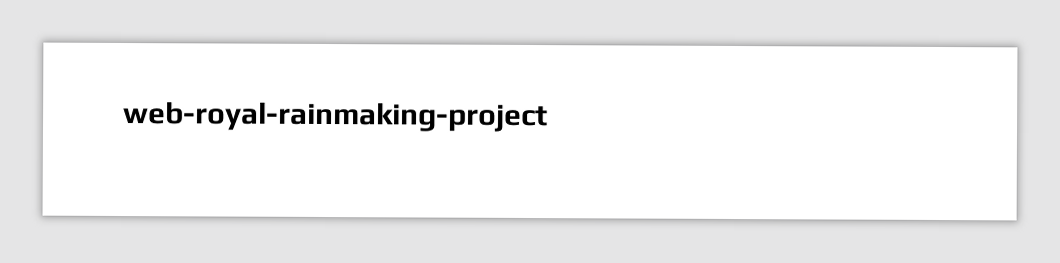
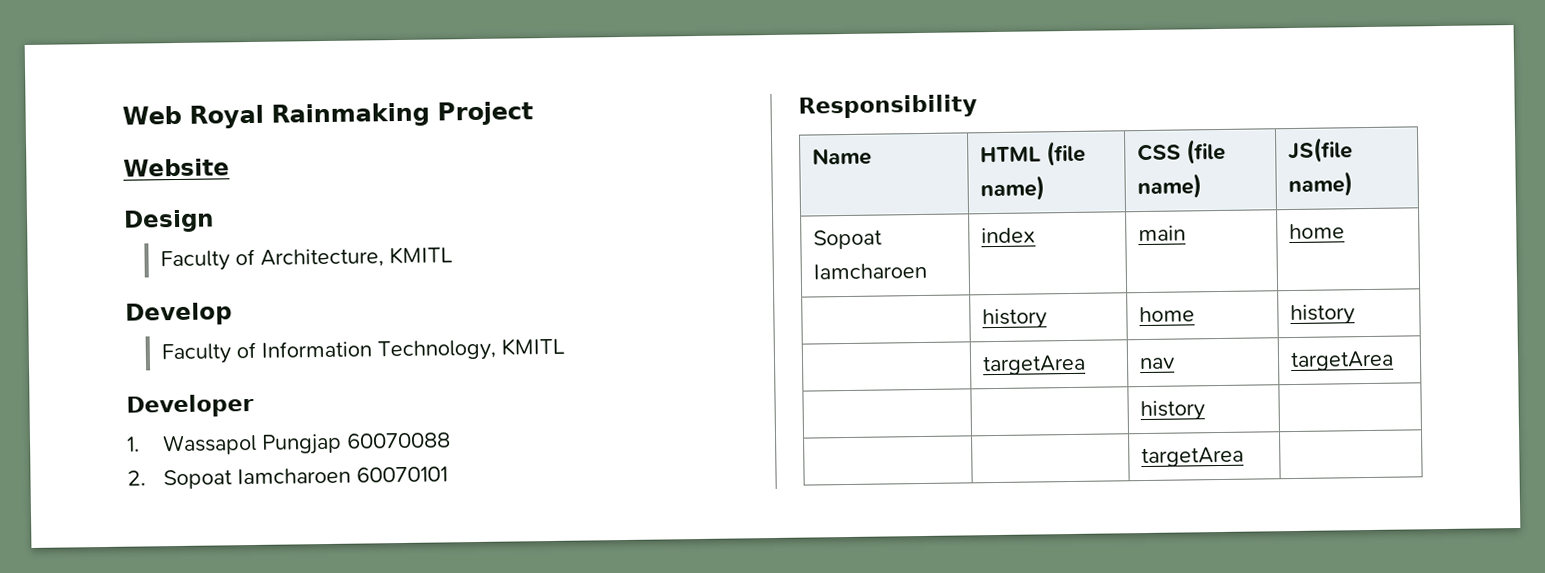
[123,102,548,133] web-royal-rainmaking-project -> [122,101,533,129] [123,158,230,177] [123,209,214,233] [159,246,453,272] [125,302,232,326] [160,337,565,365] [126,393,254,418] [126,432,451,456] [127,466,448,490] [798,94,977,119] [811,147,872,166] [979,140,1086,167] [979,175,1045,202] [1136,138,1226,165] [1136,173,1202,200] [1287,137,1353,164] [1287,171,1353,198] [812,229,882,250] [812,262,927,280] [980,227,1036,244] [1137,225,1186,242] [1288,223,1345,240] [981,308,1047,330] [1138,306,1195,323] [1289,304,1355,326] [981,354,1086,376] [1138,357,1175,370] [1289,350,1394,372] [1139,400,1205,422] [1140,446,1244,468] Web Royal Rainmaking Project // Website // Design // Faculty of Architecture, KMITL // Develop // Faculty of Information Technology, KMITL // Developer // 1. Wassapol Pungjap 60070088 // 2. Sopoat Iamcharoen 60070101 // Responsibility // Name | HTML (file name) | CSS (file name) | JS(file name) // Sopoat Iamcharoen | index | main | home // | history | home | history // | targetArea | nav | targetArea // | | history | // | | targetArea |

